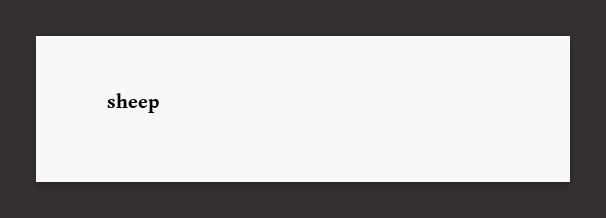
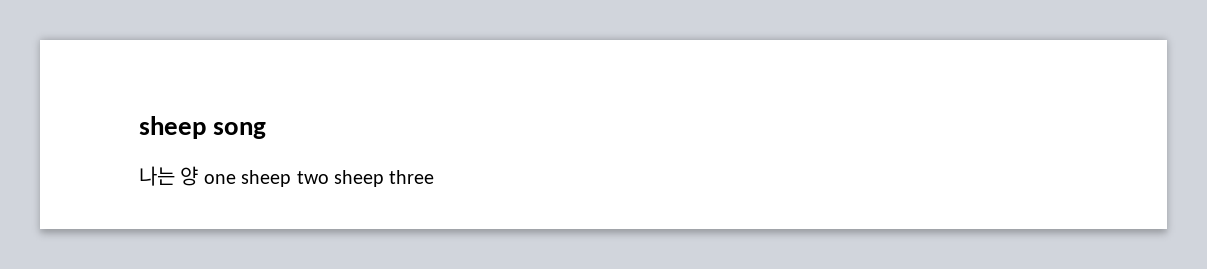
[107,93,159,113] sheep -> [139,116,267,139] [139,166,435,187] sheep song // 나는 양 one sheep two sheep three

